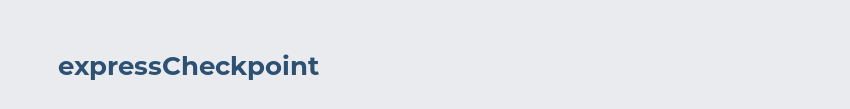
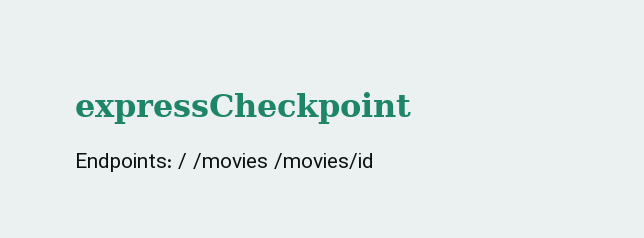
(319, 67) none -> [75,153,374,172] // Endpoints: / /movies /movies/id

